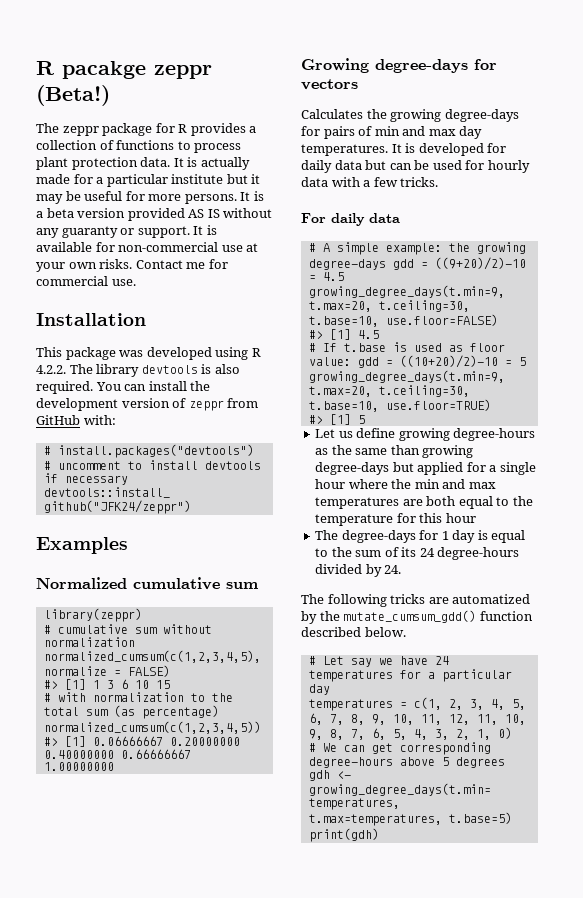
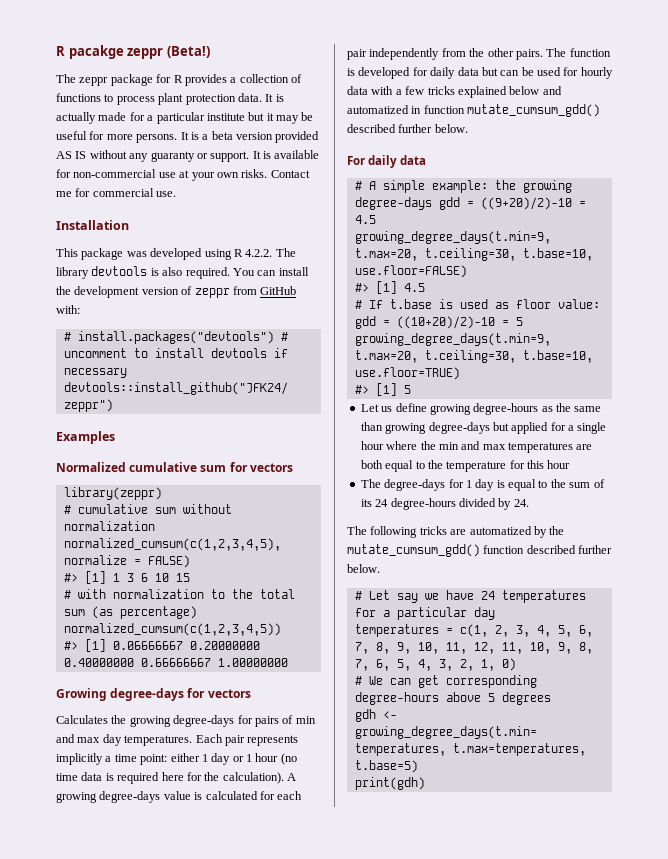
(258, 585) none -> [229,462,293,472] for vectors
[391,144,402,153] It -> [195,734,299,746] [56,753,297,765] [56,772,296,784] [56,791,303,803] [347,48,611,60] Each pair represents implicitly a time point: either 1 day or 1 hour (no time data is required here for the calculation). A growing degree-days value is calculated for each pair independently from the other pairs. The function
[400,177,439,187] tricks. -> [427,86,562,98] [347,104,601,117] [347,124,468,133] tricks explained below and automatized in function mutate_cumsum_gdd() described further below.
(361, 632) none -> [578,545,613,554] further

